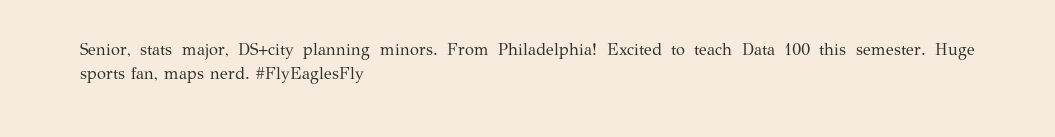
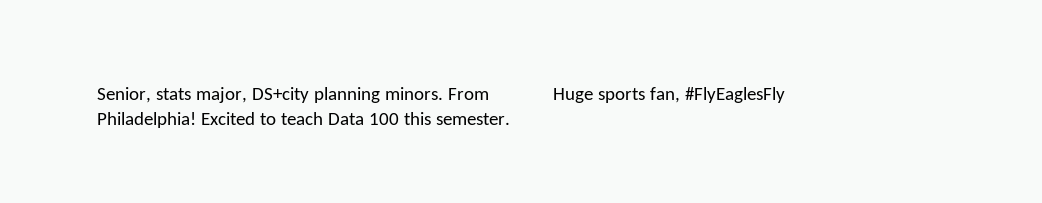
[164,67,250,83] maps nerd. -> (680, 95) none

